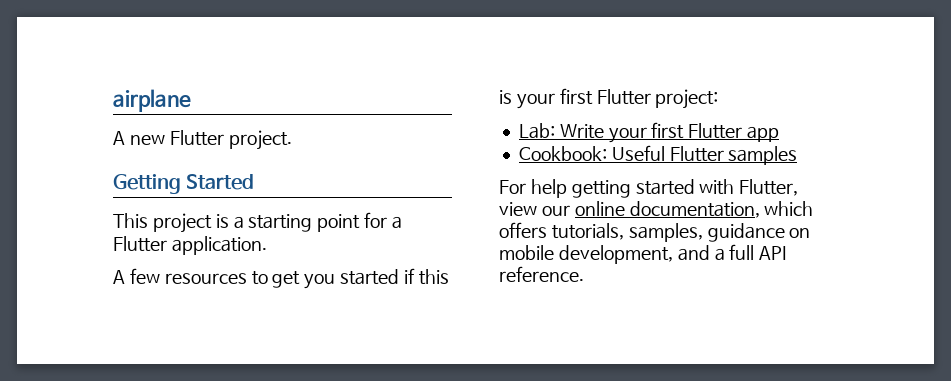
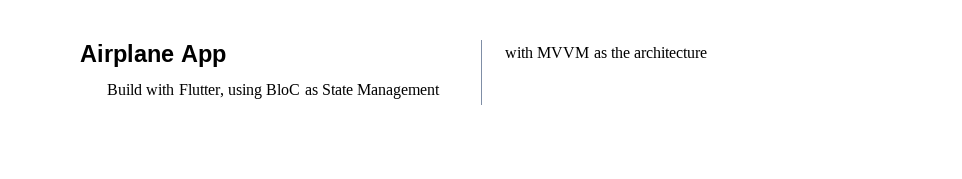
[113,89,191,112] [113,130,292,150] [113,174,255,194] [113,212,403,233] [113,236,267,255] [113,268,449,289] [499,88,719,109] [518,122,780,143] [518,145,798,165] [499,179,799,198] [499,201,814,218] [499,222,811,242] [499,244,787,264] [499,266,584,282] airplane // A new Flutter project. // Getting Started // This project is a starting point for a Flutter application. // A few resources to get you started if this is your first Flutter project: // Lab: Write your first Flutter app // Cookbook: Useful Flutter samples // For help getting started with Flutter, view our online documentation, which offers tutorials, samples, guidance on mobile development, and a full API reference. -> [80,44,226,67] [107,84,441,99] [505,47,708,58] Airplane App // Build with Flutter, using BloC as State Management with MVVM as the architecture

